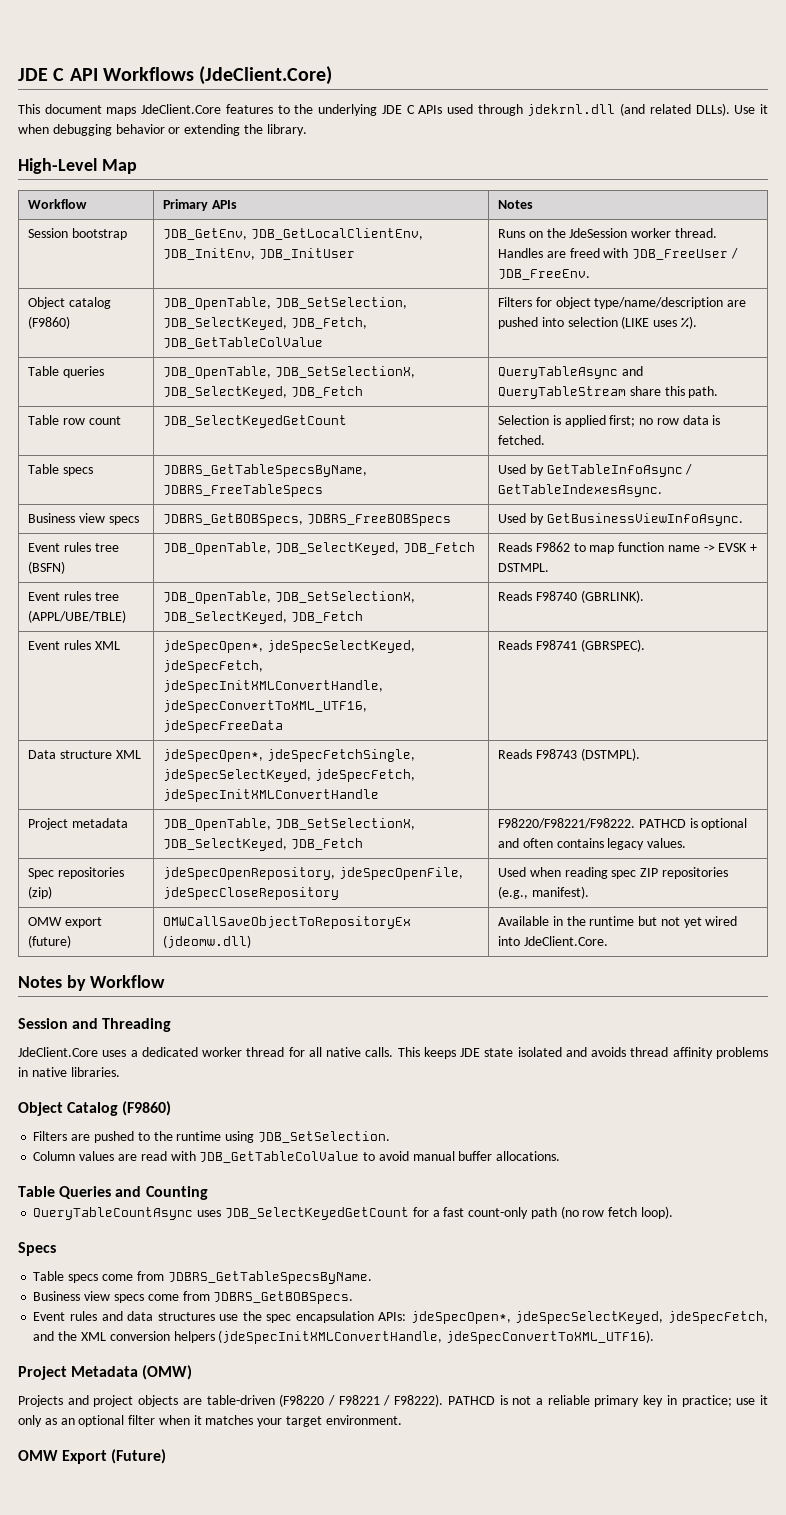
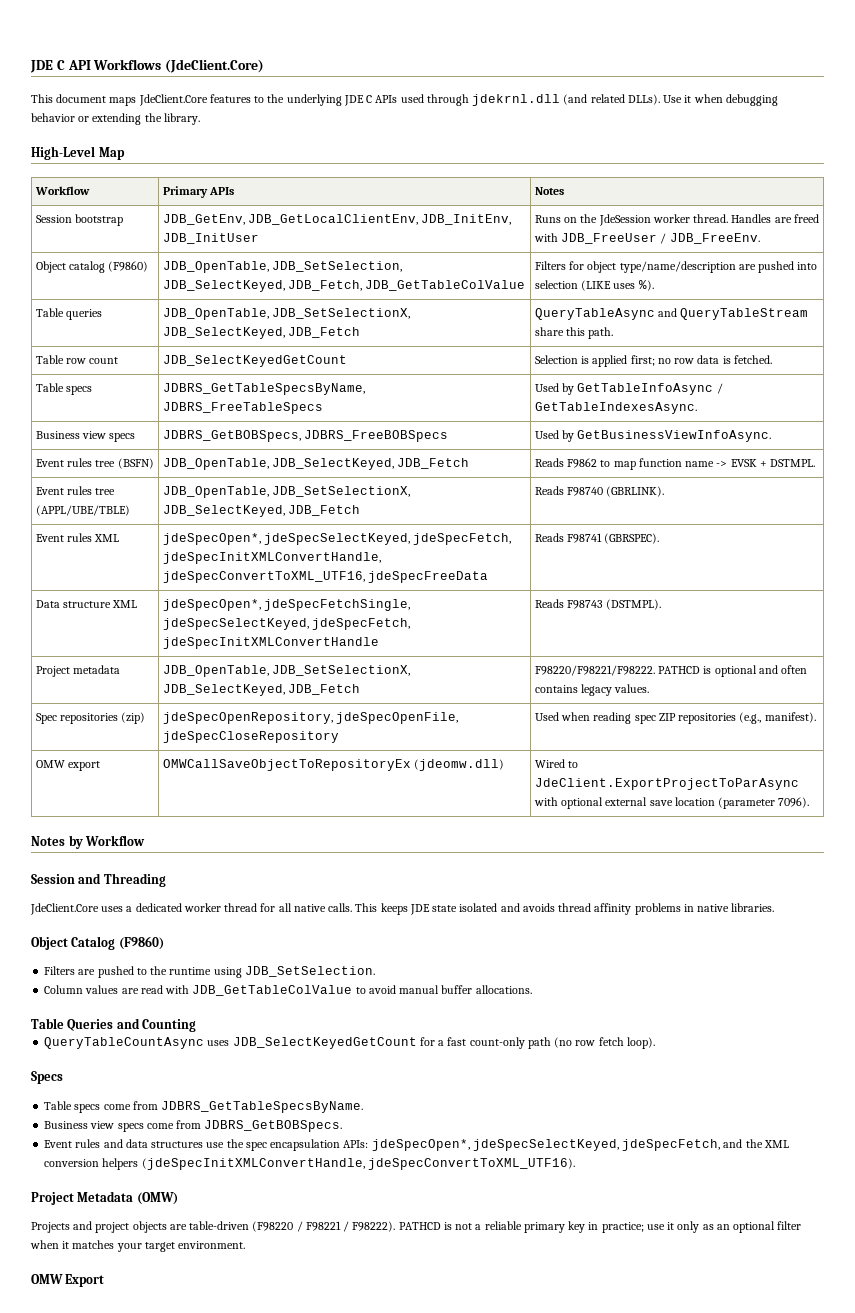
[27,935,71,948] (future) -> (101, 766) none
[497,916,738,928] [497,936,608,946] Available in the runtime but not yet wired into JdeClient.Core. -> [534,759,579,768] [534,778,799,790] [533,797,810,809] Wired to JdeClient.ExportProjectToParAsync with optional external save location (parameter 7096).
[111,1449,167,1464] (Future) -> (105, 1280) none

